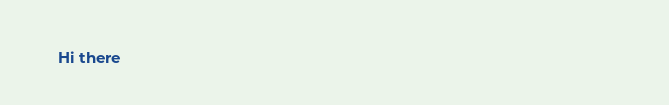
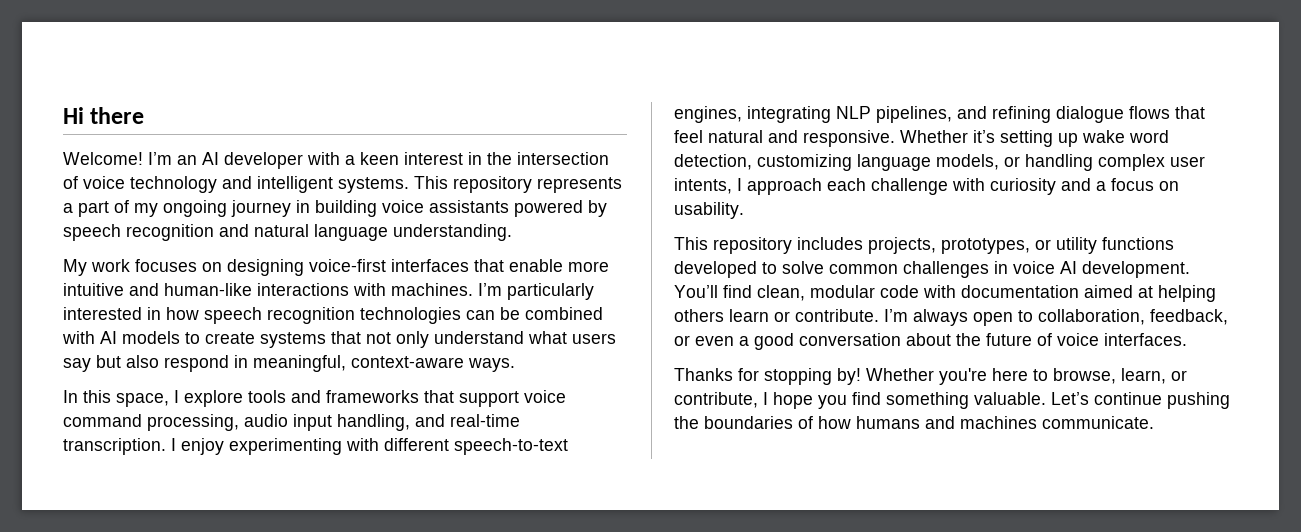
(121, 57) none -> [63,152,609,169] [63,176,622,193] [63,200,607,217] [63,224,512,241] [63,259,609,276] [63,283,594,300] [63,307,603,324] [62,331,616,348] [63,355,515,372] [63,390,566,407] [63,414,520,431] [63,438,568,455] [674,106,1205,123] [674,130,1169,147] [674,154,1205,171] [674,178,1179,195] [674,202,744,219] [674,237,1174,254] [674,261,1190,278] [674,285,1216,302] [674,309,1228,326] [674,333,1187,350] [674,368,1187,385] [674,392,1230,409] [674,416,1154,429] // Welcome! I’m an AI developer with a keen interest in the intersection of voice technology and intelligent systems. This repository represents a part of my ongoing journey in building voice assistants powered by speech recognition and natural language understanding. // My work focuses on designing voice-first interfaces that enable more intuitive and human-like interactions with machines. I’m particularly interested in how speech recognition technologies can be combined with AI models to create systems that not only understand what users say but also respond in meaningful, context-aware ways. // In this space, I explore tools and frameworks that support voice command processing, audio input handling, and real-time transcription. I enjoy experimenting with different speech-to-text engines, integrating NLP pipelines, and refining dialogue flows that feel natural and responsive. Whether it’s setting up wake word detection, customizing language models, or handling complex user intents, I approach each challenge with curiosity and a focus on usability. // This repository includes projects, prototypes, or utility functions developed to solve common challenges in voice AI development. You’ll find clean, modular code with documentation aimed at helping others learn or contribute. I’m always open to collaboration, feedback, or even a good conversation about the future of voice interfaces. // Thanks for stopping by! Whether you're here to browse, learn, or contribute, I hope you find something valuable. Let’s continue pushing the boundaries of how humans and machines communicate.

